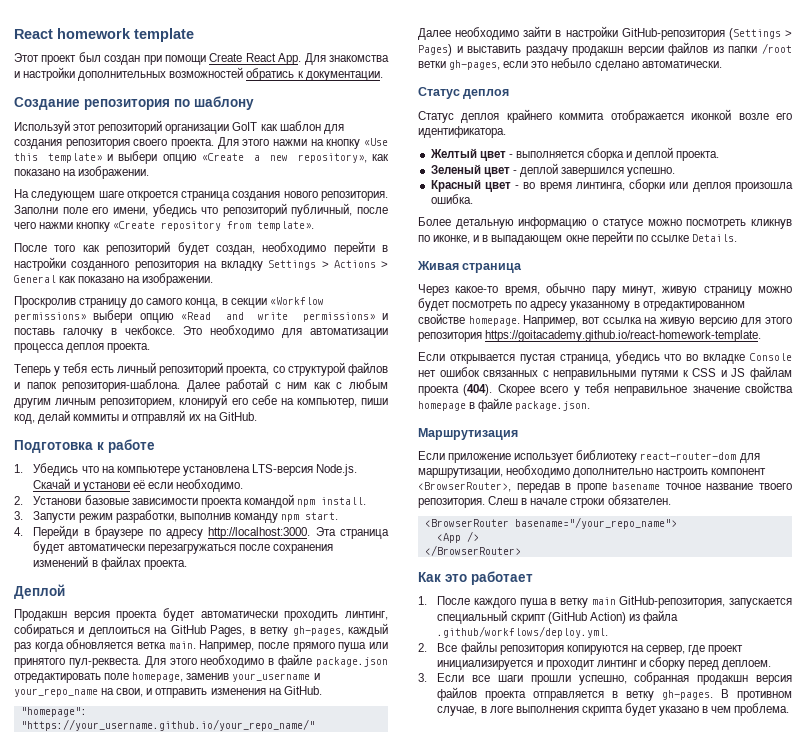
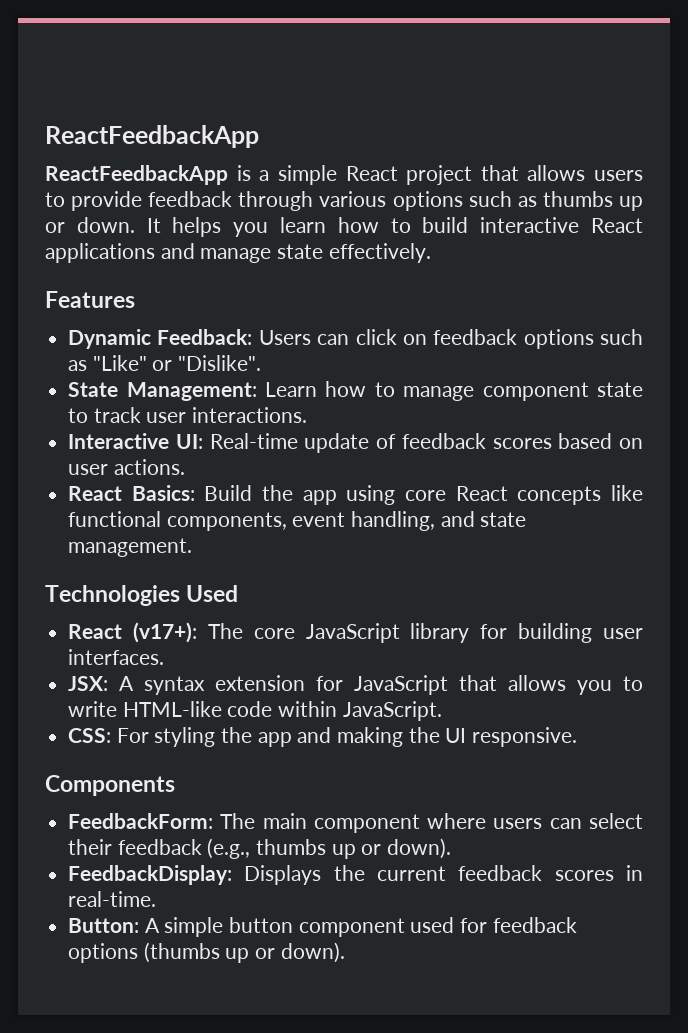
[14,28,194,42] [14,52,389,65] [14,67,383,81] [14,96,254,110] [14,120,344,134] [14,137,388,149] [14,151,389,164] [14,166,150,179] [14,189,388,201] [14,203,388,217] [14,221,315,232] [14,241,388,255] [14,257,388,271] [14,273,214,286] [14,296,324,308] [14,310,388,323] [14,325,388,338] [14,343,151,353] [14,362,388,376] [14,378,388,392] [14,394,388,408] [14,410,257,424] [14,439,155,453] [14,463,358,476] [33,478,243,492] [14,494,366,508] [14,510,338,523] [14,525,389,539] [33,541,333,554] [33,556,187,570] [14,584,65,599] [14,608,388,621] [14,623,388,637] [14,639,389,652] [14,654,388,668] [14,672,320,683] [14,686,322,698] [20,707,87,717] [20,719,315,731] [418,26,792,40] [418,42,792,56] [418,58,722,71] [418,87,510,99] [418,109,792,123] [418,126,506,138] [429,147,720,161] [430,163,676,177] [430,179,793,192] [430,194,473,204] [418,217,792,229] [418,231,737,245] [417,261,523,273] [418,283,792,296] [418,298,745,311] [418,313,792,327] [418,330,762,342] [418,351,792,364] [418,366,793,380] [418,382,793,396] [418,398,591,412] [418,428,518,440] [418,450,760,463] [418,465,767,478] [418,482,792,493] [418,495,671,508] [424,517,677,529] [436,531,479,543] [424,545,521,556] [418,571,533,585] [418,596,792,608] [437,610,678,624] [437,626,609,638] [418,641,744,655] [437,657,772,670] [418,672,792,685] [437,687,792,701] [437,703,790,716] React homework template // Этот проект был создан при помощи Create React App. Для знакомства и настройки дополнительных возможностей обратись к документации. // Создание репозитория по шаблону // Используй этот репозиторий организации GoIT как шаблон для создания репозитория своего проекта. Для этого нажми на кнопку «Use this template» и выбери опцию «Create a new repository», как показано на изображении. // На следующем шаге откроется страница создания нового репозитория. Заполни поле его имени, убедись что репозиторий публичный, после чего нажми кнопку «Create repository from template». // После того как репозиторий будет создан, необходимо перейти в настройки созданного репозитория на вкладку Settings > Actions > General как показано на изображении. // Проскролив страницу до самого конца, в секции «Workflow permissions» выбери опцию «Read and write permissions» и поставь галочку в чекбоксе. Это необходимо для автоматизации процесса деплоя проекта. // Теперь у тебя есть личный репозиторий проекта, со структурой файлов и папок репозитория-шаблона. Далее работай с ним как с любым другим личным репозиторием, клонируй его себе на компьютер, пиши код, делай коммиты и отправляй их на GitHub. // Подготовка к работе // 1. Убедись что на компьютере установлена LTS-версия Node.js. Скачай и установи её если необходимо. // 2. Установи базовые зависимости проекта командой npm install. // 3. Запусти режим разработки, выполнив команду npm start. // 4. Перейди в браузере по адресу http://localhost:3000. Эта страница будет автоматически перезагружаться после сохранения изменений в файлах проекта. // Деплой // Продакшн версия проекта будет автоматически проходить линтинг, собираться и деплоиться на GitHub Pages, в ветку gh-pages, каждый раз когда обновляется ветка main. Например, после прямого пуша или принятого пул-реквеста. Для этого необходимо в файле package.json отредактировать поле homepage, заменив your_username и your_repo_name на свои, и отправить изменения на GitHub. // "homepage": "https://your_username.github.io/your_repo_name/" // Далее необходимо зайти в настройки GitHub-репозитория (Settings > Pages) и выставить раздачу продакшн версии файлов из папки /root ветки gh-pages, если это небыло сделано автоматически. // Статус деплоя // Статус деплоя крайнего коммита отображается иконкой возле его идентификатора. // Желтый цвет - выполняется сборка и деплой проекта. // Зеленый цвет - деплой завершился успешно. // Красный цвет - во время линтинга, сборки или деплоя произошла ошибка. // Более детальную информацию о статусе можно посмотреть кликнув по иконке, и в выпадающем окне перейти по ссылке Details. // Живая страница // Через какое-то время, обычно пару минут, живую страницу можно будет посмотреть по адресу указанному в отредактированном свойстве homepage. Например, вот ссылка на живую версию для этого репозитория https://goitacademy.github.io/react-homework-template. // Если открывается пустая страница, убедись что во вкладке Console нет ошибок связанных с неправильными путями к CSS и JS файлам проекта (404). Скорее всего у тебя неправильное значение свойства homepage в файле package.json. // Маршрутизация // Если приложение использует библиотеку react-router-dom для маршрутизации, необходимо дополнительно настроить компонент <BrowserRouter>, передав в пропе basename точное название твоего репозитория. Слеш в начале строки обязателен. // <BrowserRouter basename="/your_repo_name"> // <App /> // </BrowserRouter> // Как это работает // 1. После каждого пуша в ветку main GitHub-репозитория, запускается специальный скрипт (GitHub Action) из файла .github/workflows/deploy.yml. // 2. Все файлы репозитория копируются на сервер, где проект инициализируется и проходит линтинг и сборку перед деплоем. // 3. Если все шаги прошли успешно, собранная продакшн версия файлов проекта отправляется в ветку gh-pages. В противном случае, в логе выполнения скрипта будет указано в чем проблема. -> [45,125,259,148] [45,165,643,185] [45,191,643,211] [45,217,643,237] [45,243,431,263] [45,291,135,308] [68,329,643,349] [68,355,262,371] [68,381,643,401] [68,407,308,423] [68,433,643,453] [68,459,185,475] [68,485,643,505] [68,511,527,531] [68,538,193,557] [45,585,239,606] [68,622,643,643] [68,649,165,665] [68,675,643,695] [68,701,442,721] [68,727,578,747] [45,775,175,796] [68,813,643,833] [68,838,452,859] [68,865,643,885] [68,891,157,907] [68,917,577,937] [68,942,345,963] ReactFeedbackApp // ReactFeedbackApp is a simple React project that allows users to provide feedback through various options such as thumbs up or down. It helps you learn how to build interactive React applications and manage state effectively. // Features // Dynamic Feedback: Users can click on feedback options such as "Like" or "Dislike". // State Management: Learn how to manage component state to track user interactions. // Interactive UI: Real-time update of feedback scores based on user actions. // React Basics: Build the app using core React concepts like functional components, event handling, and state management. // Technologies Used // React (v17+): The core JavaScript library for building user interfaces. // JSX: A syntax extension for JavaScript that allows you to write HTML-like code within JavaScript. // CSS: For styling the app and making the UI responsive. // Components // FeedbackForm: The main component where users can select their feedback (e.g., thumbs up or down). // FeedbackDisplay: Displays the current feedback scores in real-time. // Button: A simple button component used for feedback options (thumbs up or down).

